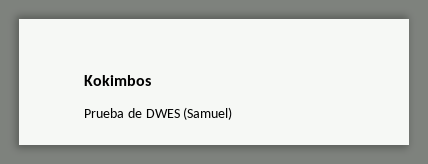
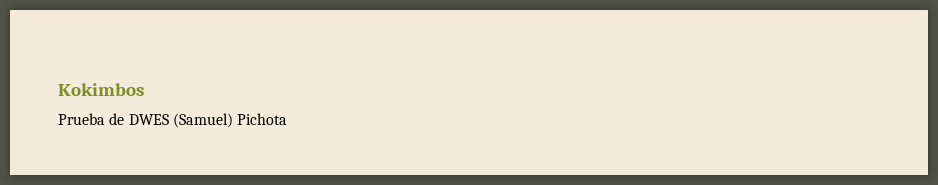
(233, 113) none -> [237,113,288,125] Pichota

